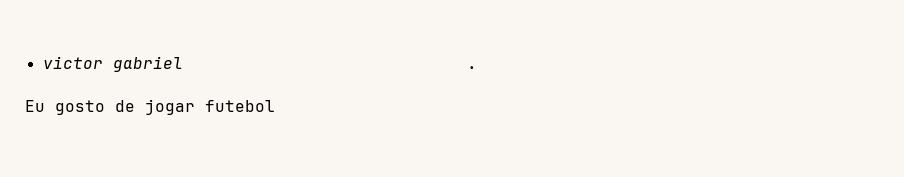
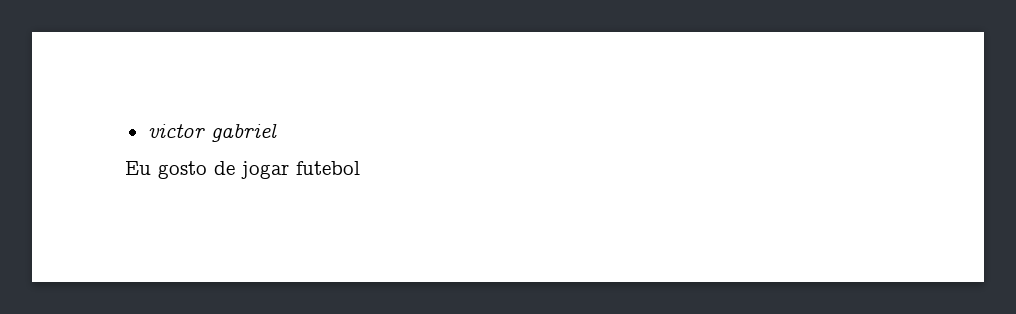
[467,66,477,69] // . -> (360, 168) none

